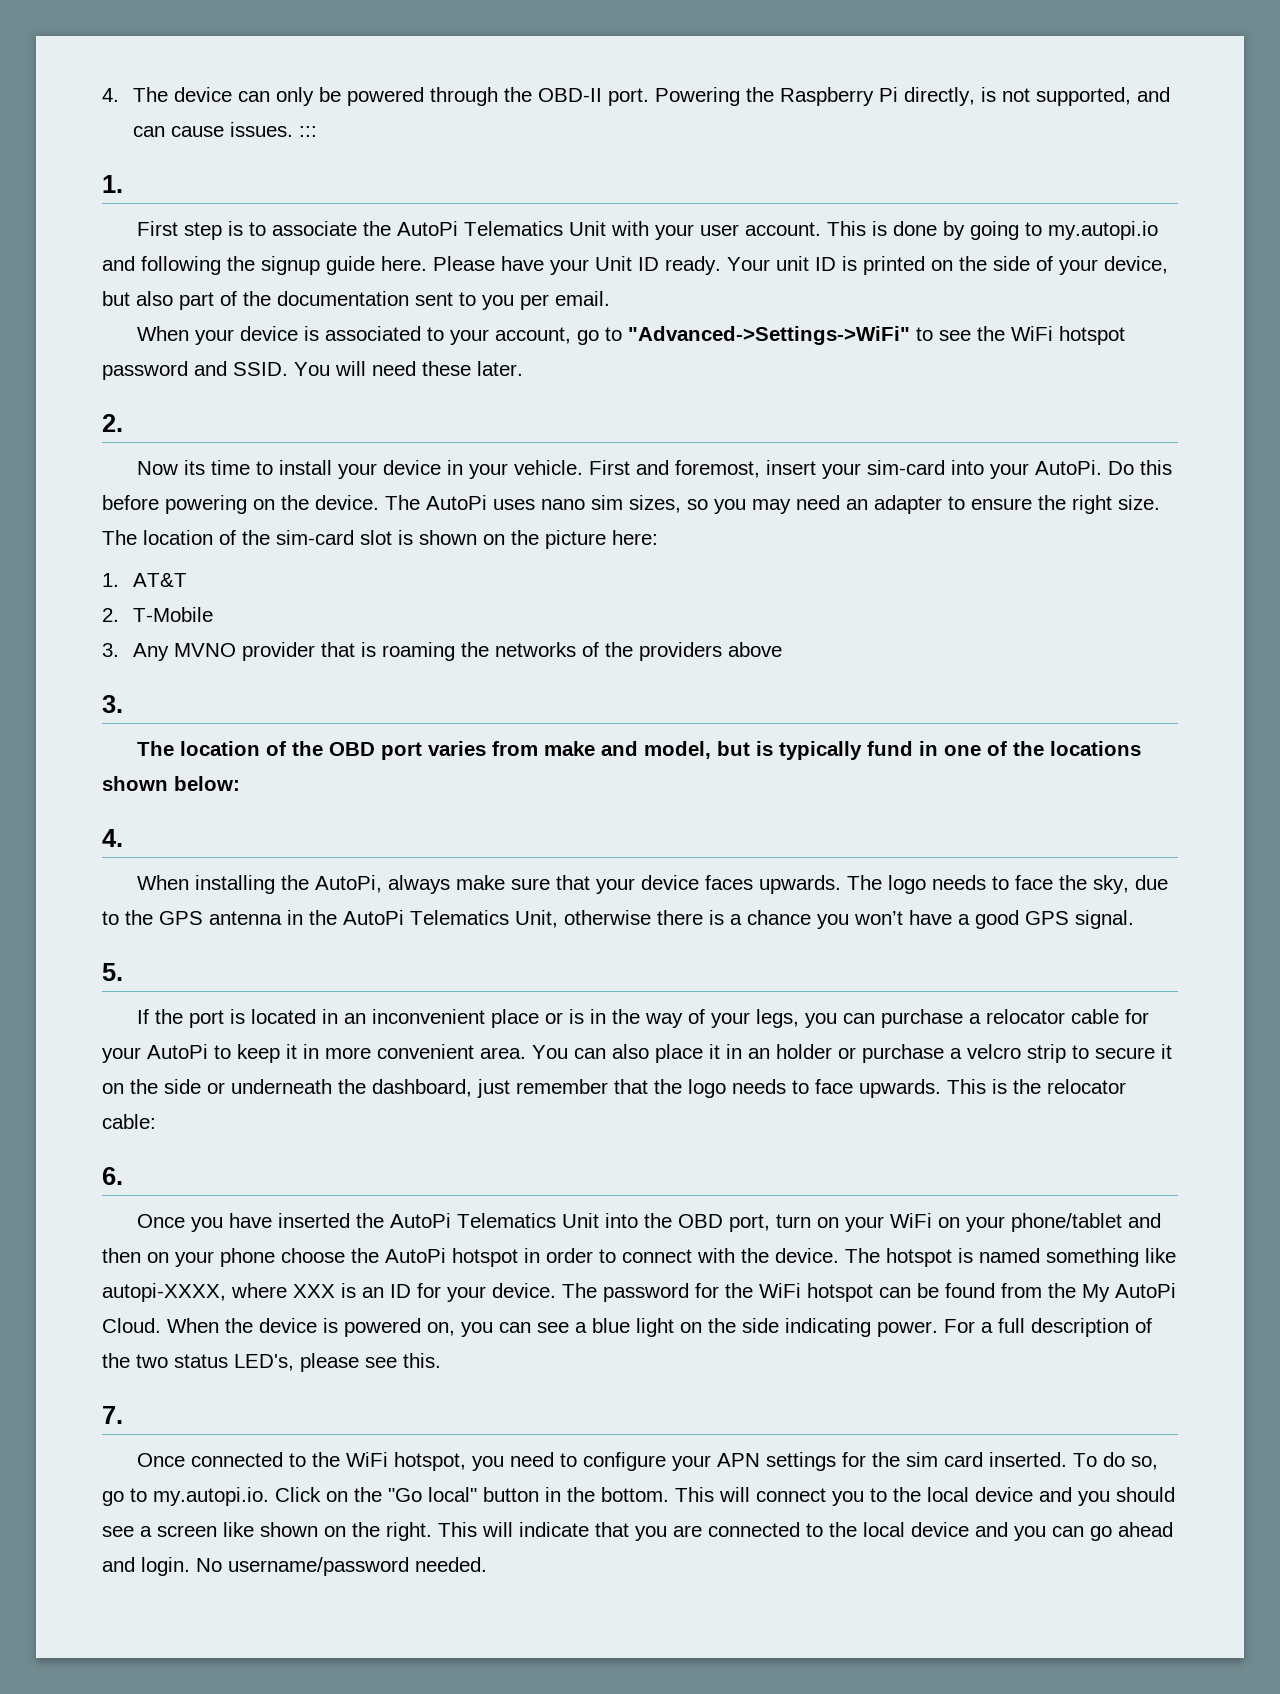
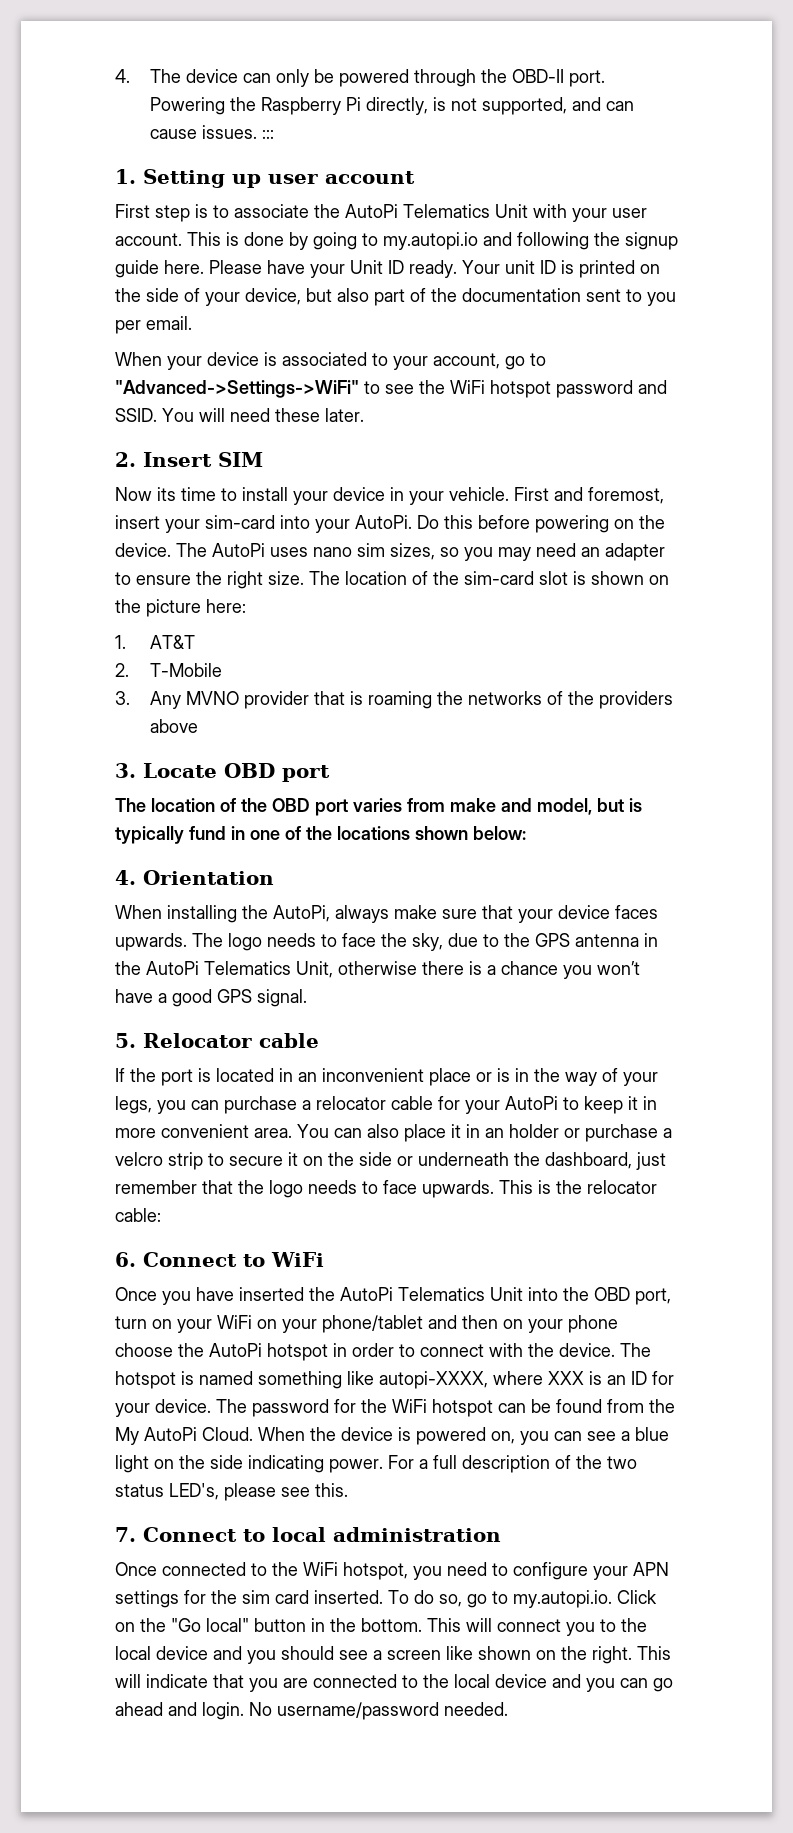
(123, 184) none -> [143,169,415,188] Setting up user account
(123, 423) none -> [143,452,263,467] Insert SIM
(123, 704) none -> [143,763,330,782] Locate OBD port
(123, 838) none -> [143,870,274,885] Orientation
(123, 972) none -> [143,1033,319,1048] Relocator cable
(123, 1176) none -> [143,1252,324,1267] Connect to WiFi
(123, 1415) none -> [143,1527,501,1542] Connect to local administration

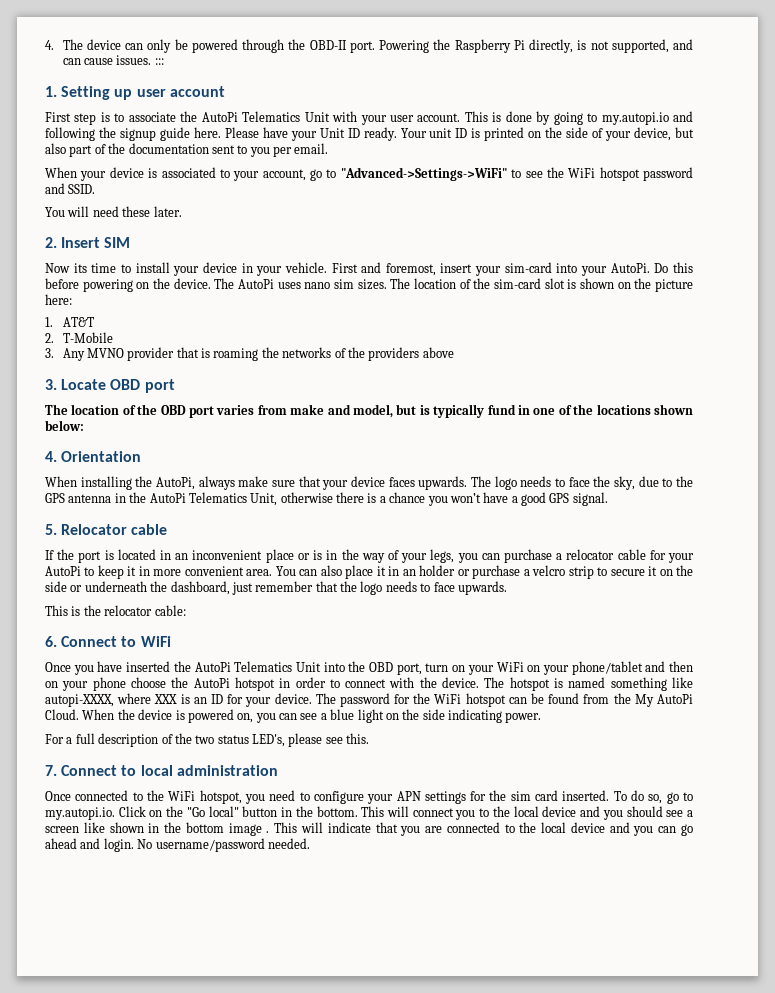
(157, 415) none -> (96, 189) //
[390,543,665,561] [115,571,304,589] sizes, so you may need an adapter to ensure the right size. -> [357,279,387,290] sizes.
(494, 1189) none -> (507, 588) //
(383, 1466) none -> (542, 717) //
[536,1646,632,1664] on the right. -> [148,822,270,836] in the bottom image .

